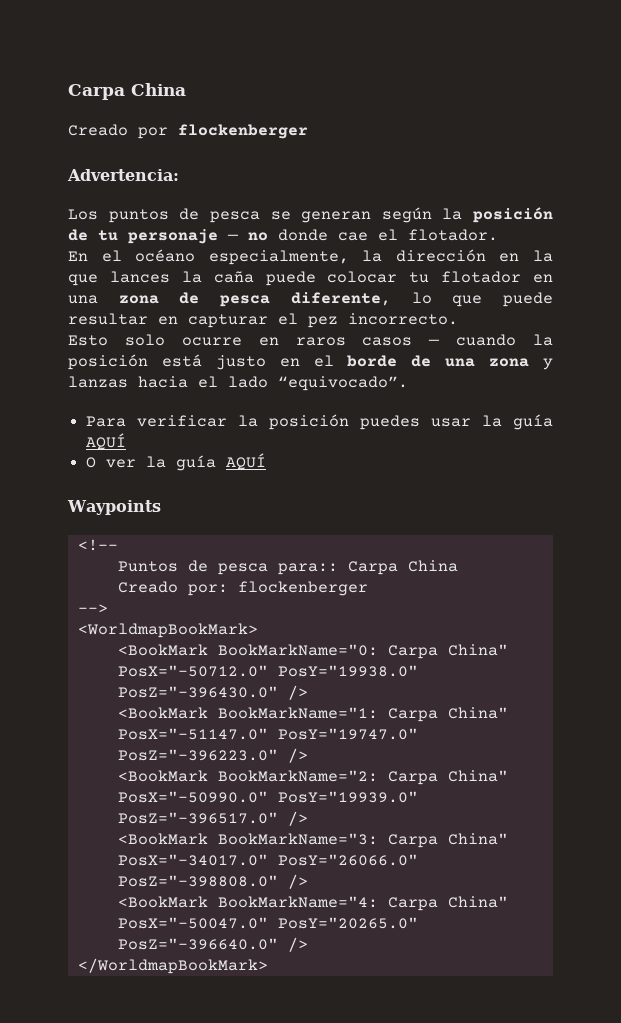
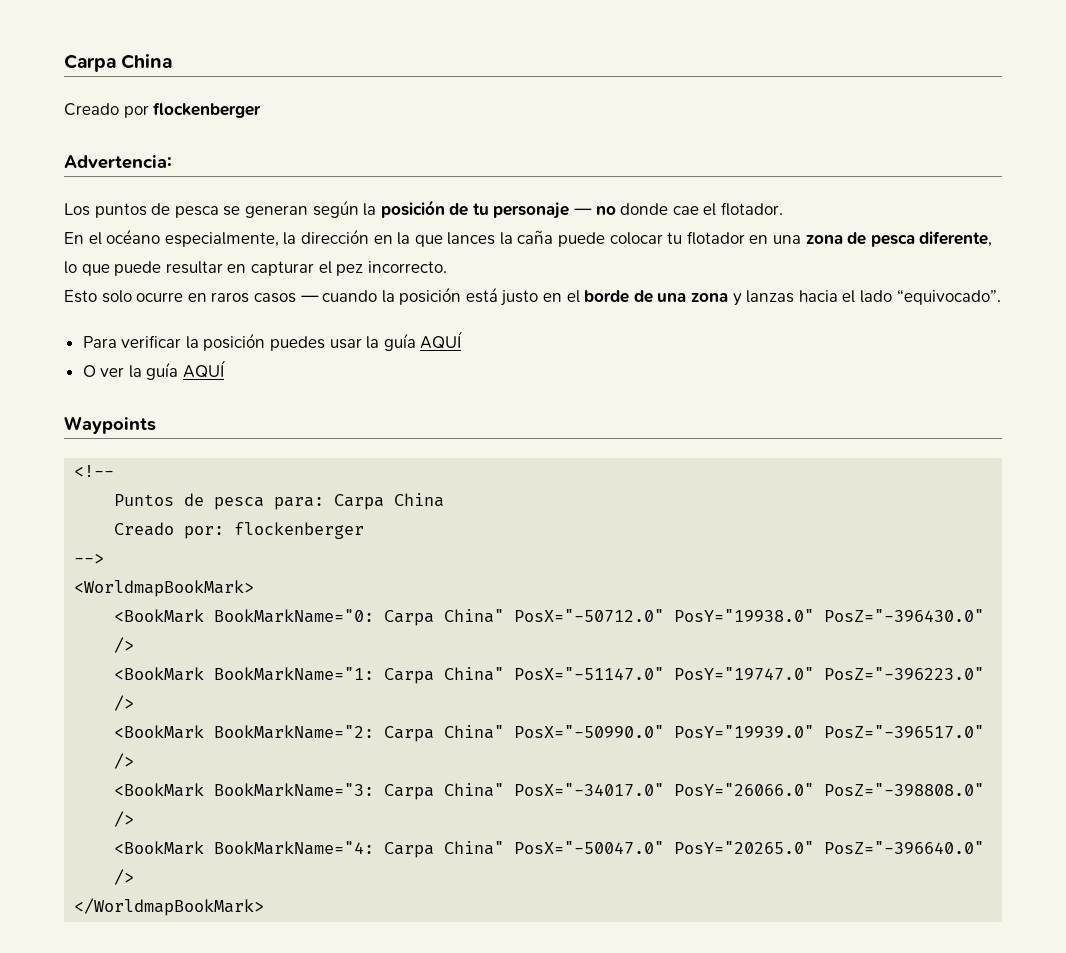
[277,563,338,575] para:: -> [274,497,325,510] para:

